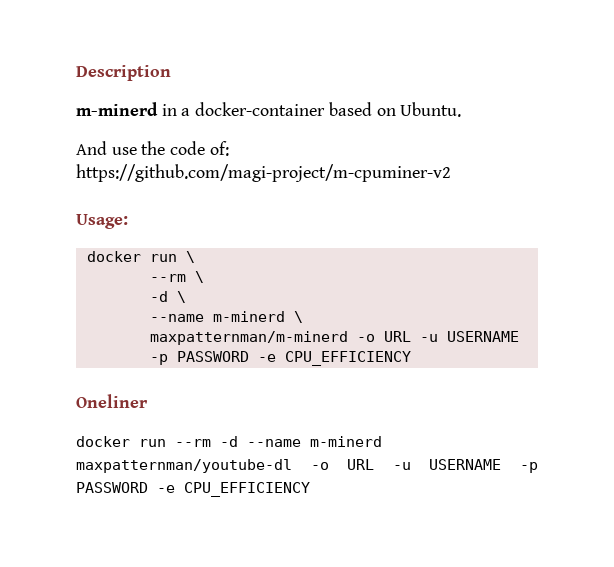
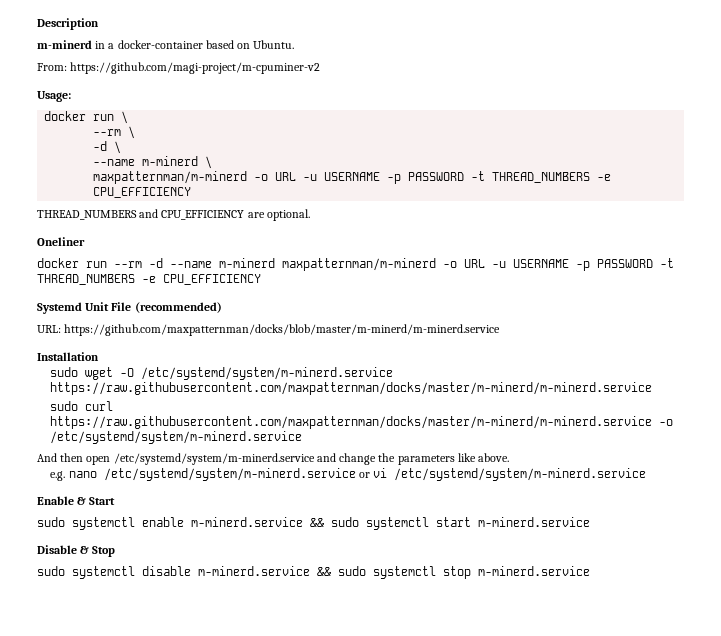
[76,141,229,156] And use the code of: -> [37,63,67,71] From:
[257,351,411,366] -e CPU_EFFICIENCY -> [471,171,612,183] [93,187,192,198] [37,209,310,221] -t THREAD_NUMBERS -e CPU_EFFICIENCY // THREAD_NUMBERS and CPU_EFFICIENCY are optional.
[76,459,538,473] [76,482,310,497] maxpatternman/youtube-dl -o URL -u USERNAME -p PASSWORD -e CPU_EFFICIENCY -> [282,258,674,271] [37,274,261,285] [37,302,222,314] [37,324,501,336] [37,352,99,361] [50,367,394,380] [50,382,653,395] [50,401,114,411] [50,416,674,429] [50,431,303,444] [37,453,510,465] [50,468,647,481] [37,496,116,505] [37,517,590,530] [37,545,116,557] [37,566,590,579] maxpatternman/m-minerd -o URL -u USERNAME -p PASSWORD -t THREAD_NUMBERS -e CPU_EFFICIENCY // Systemd Unit File (recommended) // URL: https://github.com/maxpatternman/docks/blob/master/m-minerd/m-minerd.service // Installation // sudo wget -O /etc/systemd/system/m-minerd.service https://raw.githubusercontent.com/maxpatternman/docks/master/m-minerd/m-minerd.service // sudo curl https://raw.githubusercontent.com/maxpatternman/docks/master/m-minerd/m-minerd.service -o /etc/systemd/system/m-minerd.service // And then open /etc/systemd/system/m-minerd.service and change the parameters like above. // e.g. nano /etc/systemd/system/m-minerd.service or vi /etc/systemd/system/m-minerd.service // Enable & Start // sudo systemctl enable m-minerd.service && sudo systemctl start m-minerd.service // Disable & Stop // sudo systemctl disable m-minerd.service && sudo systemctl stop m-minerd.service

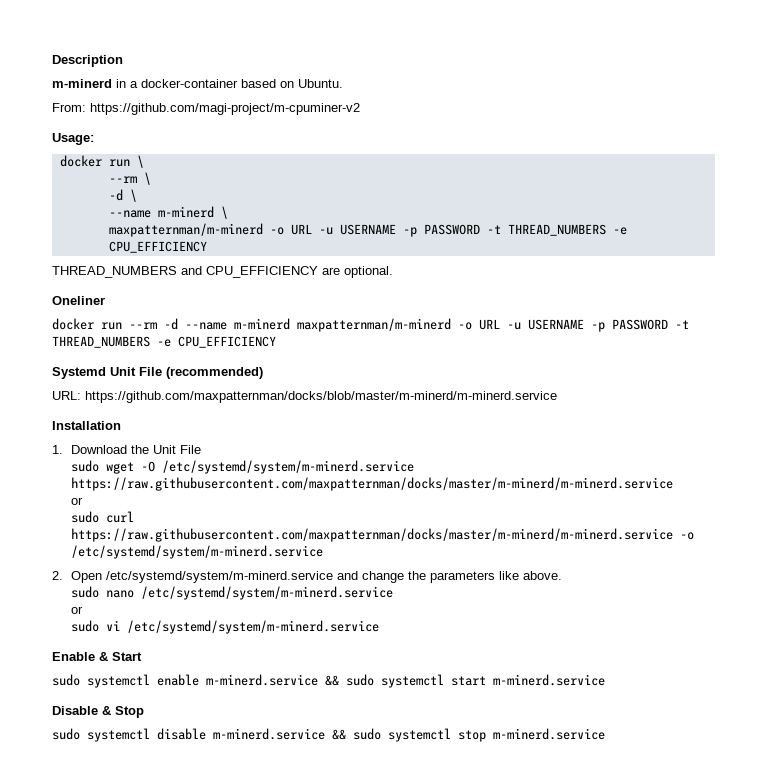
(99, 356) none -> [52,445,202,454] // 1. Download the Unit File
(653, 388) none -> [71,497,84,505] // or
[37,453,111,465] And then open -> [52,571,103,583] 2. Open
[50,471,66,481] e.g. -> [71,586,100,598] sudo
[358,472,370,478] or -> [71,606,84,614] [71,620,100,632] // or // sudo

